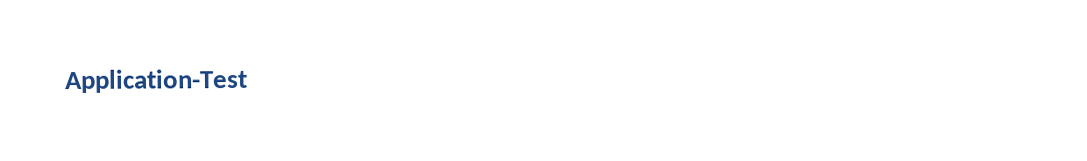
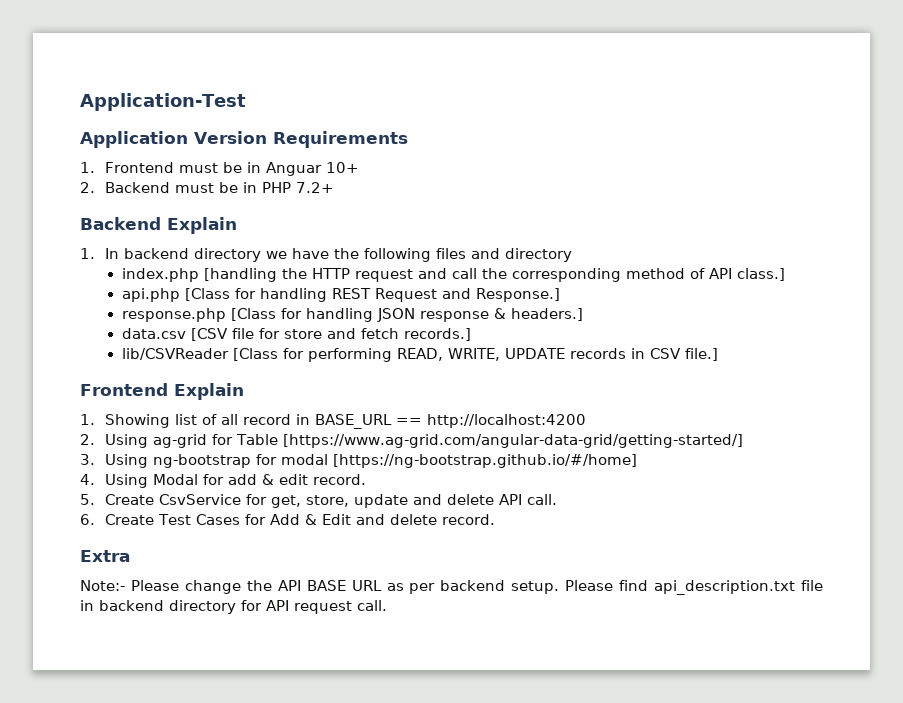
(248, 81) none -> [80,131,408,148] [80,162,360,176] [80,182,335,193] [80,217,237,234] [80,248,573,262] [121,268,785,282] [121,288,560,302] [121,308,583,322] [121,328,471,341] [121,348,718,362] [80,383,244,400] [80,414,587,429] [80,434,744,448] [80,454,638,468] [80,474,367,488] [80,494,558,508] [80,514,496,525] [80,550,130,562] [80,580,824,595] [80,600,387,614] // Application Version Requirements // 1. Frontend must be in Anguar 10+ // 2. Backend must be in PHP 7.2+ // Backend Explain // 1. In backend directory we have the following files and directory // index.php [handling the HTTP request and call the corresponding method of API class.] // api.php [Class for handling REST Request and Response.] // response.php [Class for handling JSON response & headers.] // data.csv [CSV file for store and fetch records.] // lib/CSVReader [Class for performing READ, WRITE, UPDATE records in CSV file.] // Frontend Explain // 1. Showing list of all record in BASE_URL == http://localhost:4200 // 2. Using ag-grid for Table [https://www.ag-grid.com/angular-data-grid/getting-started/] // 3. Using ng-bootstrap for modal [https://ng-bootstrap.github.io/#/home] // 4. Using Modal for add & edit record. // 5. Create CsvService for get, store, update and delete API call. // 6. Create Test Cases for Add & Edit and delete record. // Extra // Note:- Please change the API BASE URL as per backend setup. Please find api_description.txt file in backend directory for API request call.

